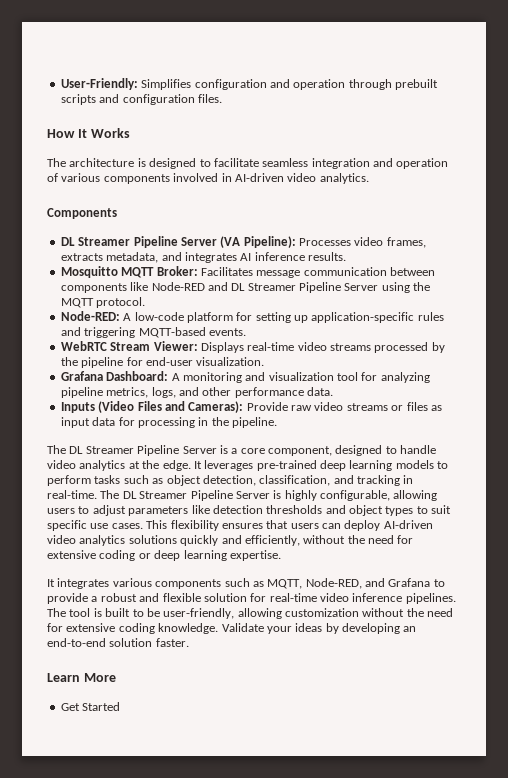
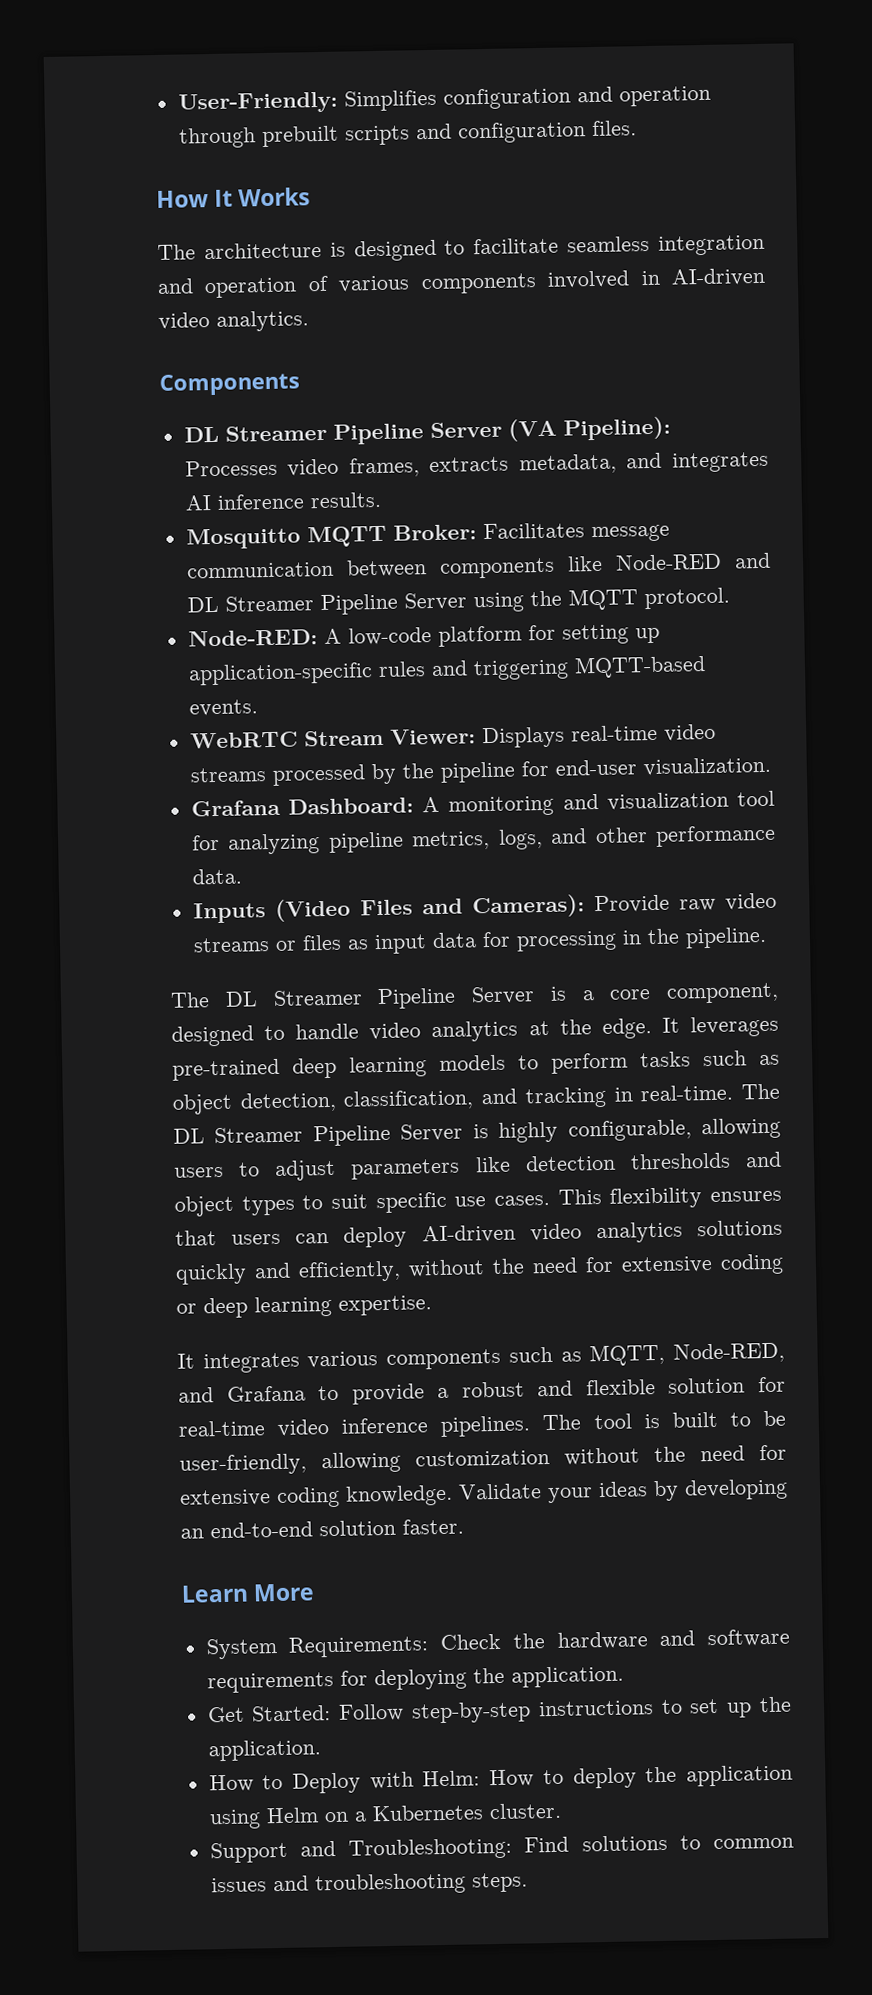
[60,702,121,711] Get Started -> [205,1628,791,1660] [206,1665,624,1694] [206,1696,792,1724] [207,1739,321,1762] [208,1764,794,1794] [208,1802,562,1830] [209,1834,795,1864] [210,1872,528,1896] System Requirements: Check the hardware and software requirements for deploying the application. // Get Started: Follow step-by-step instructions to set up the application. // How to Deploy with Helm: How to deploy the application using Helm on a Kubernetes cluster. // Support and Troubleshooting: Find solutions to common issues and troubleshooting steps.

